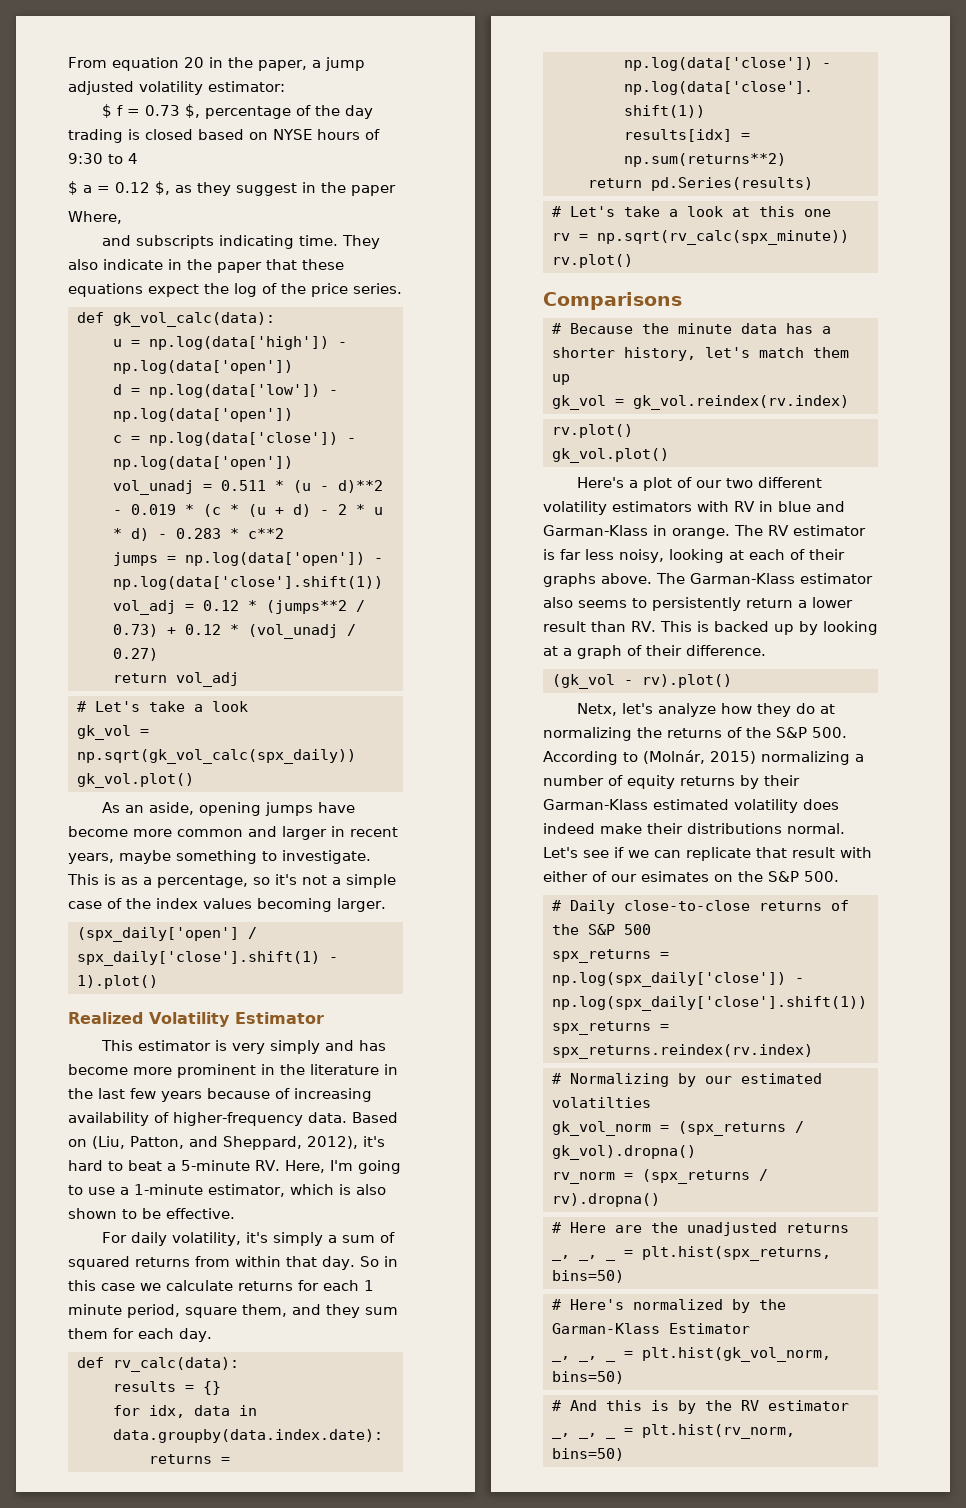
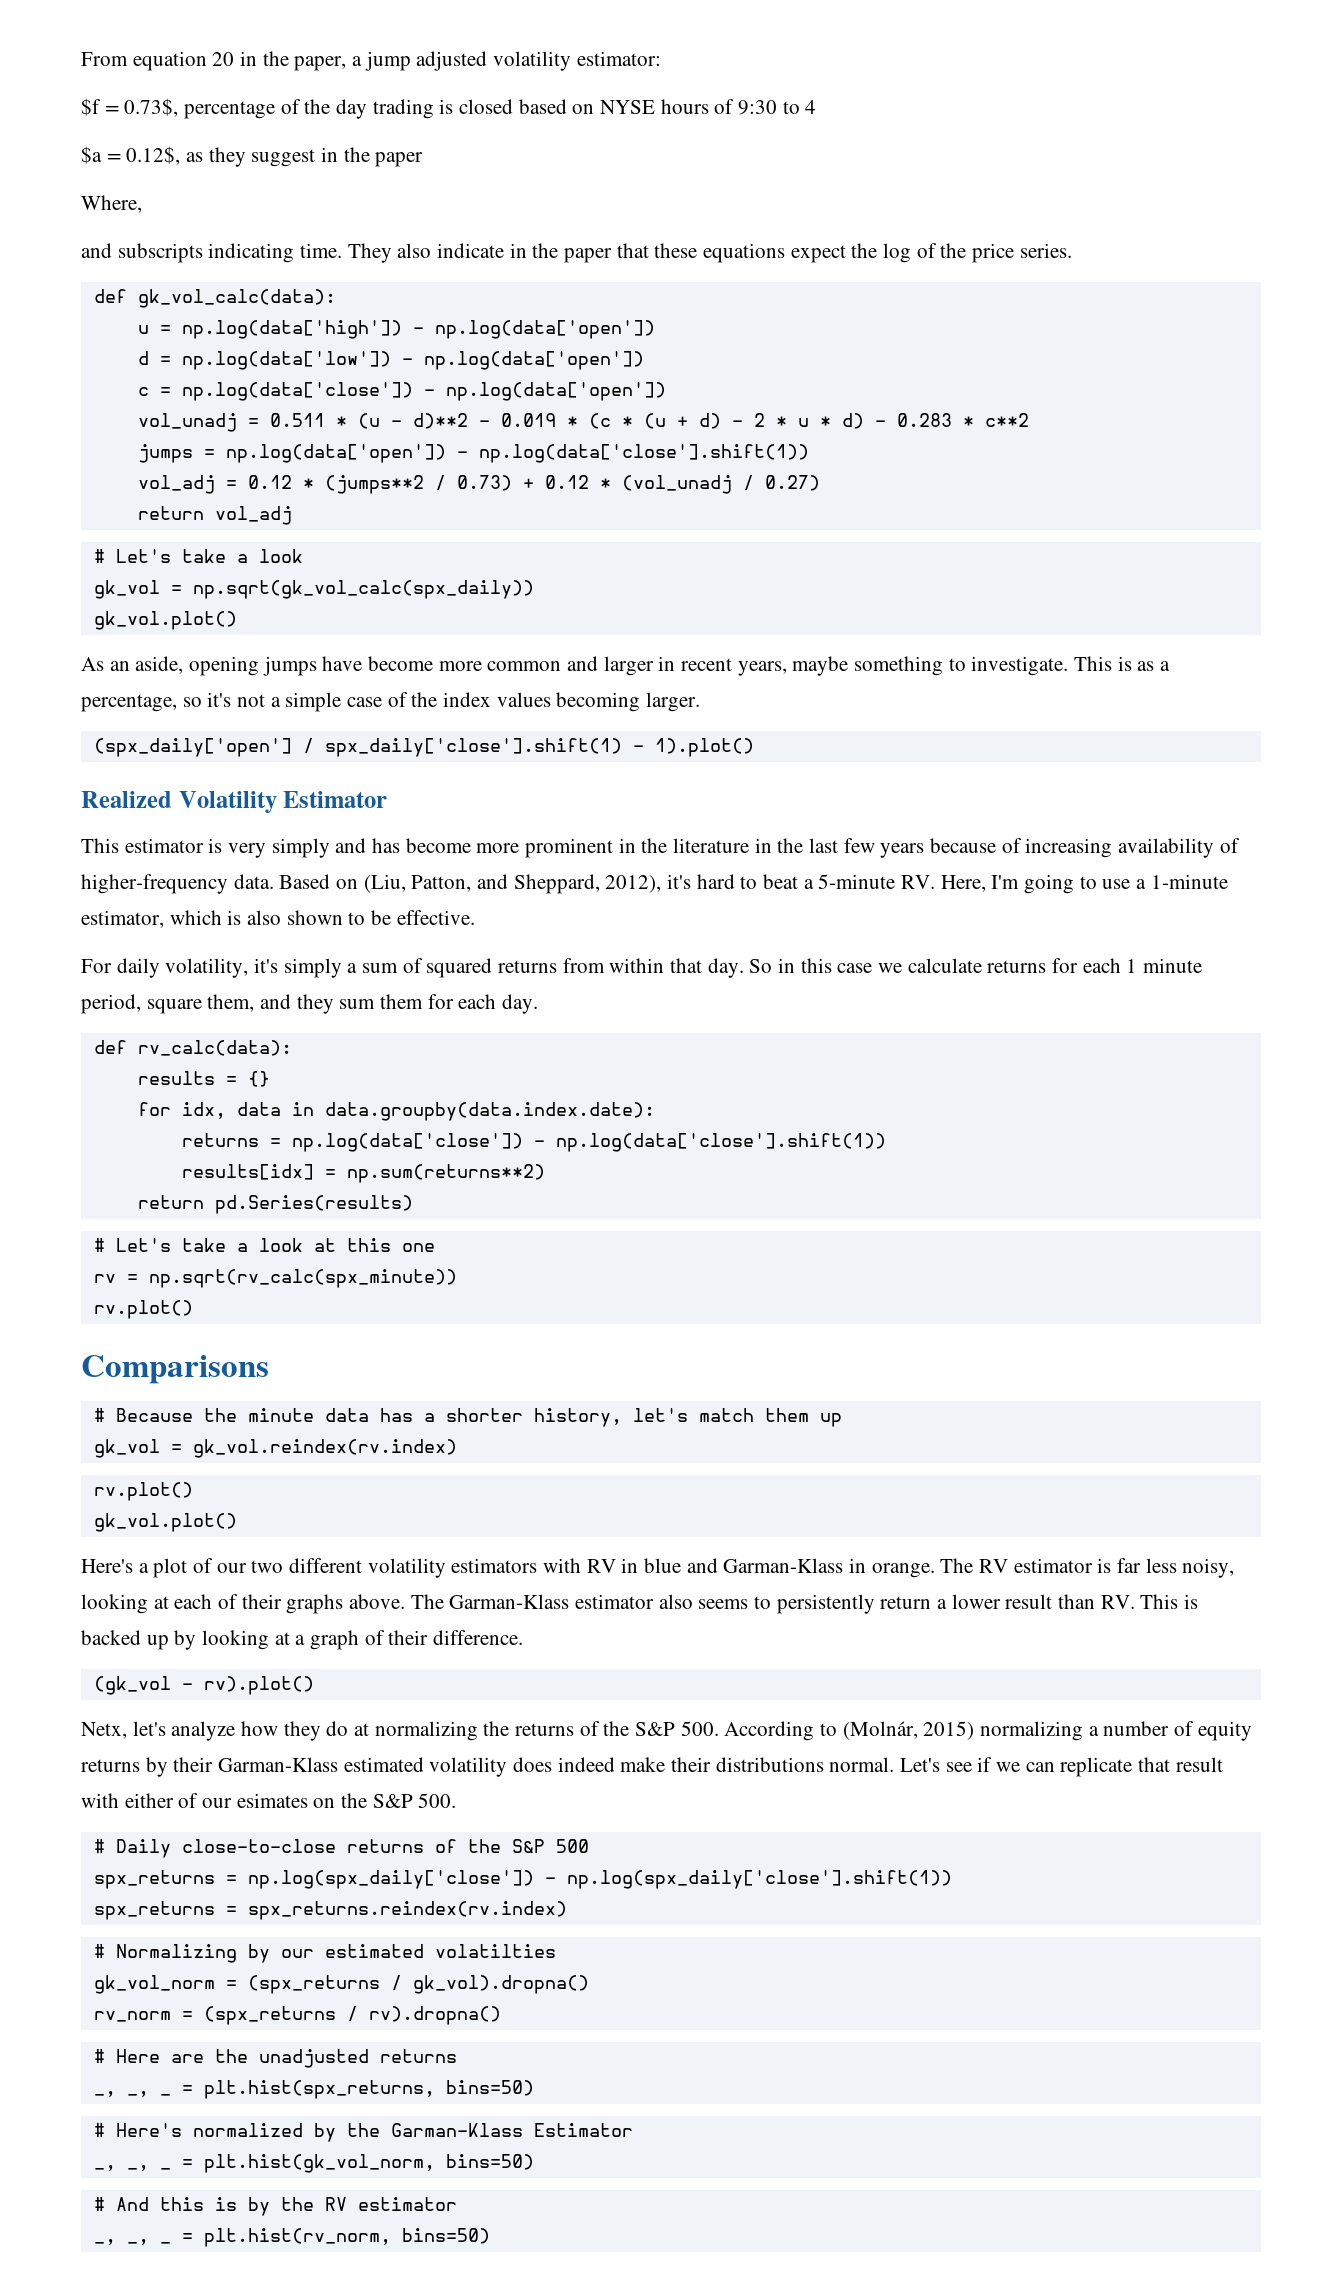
[102,104,201,118] $ f = 0.73 $, -> [81,98,179,117] $f = 0.73$,
[68,181,170,195] $ a = 0.12 $, -> [81,146,181,165] $a = 0.12$,

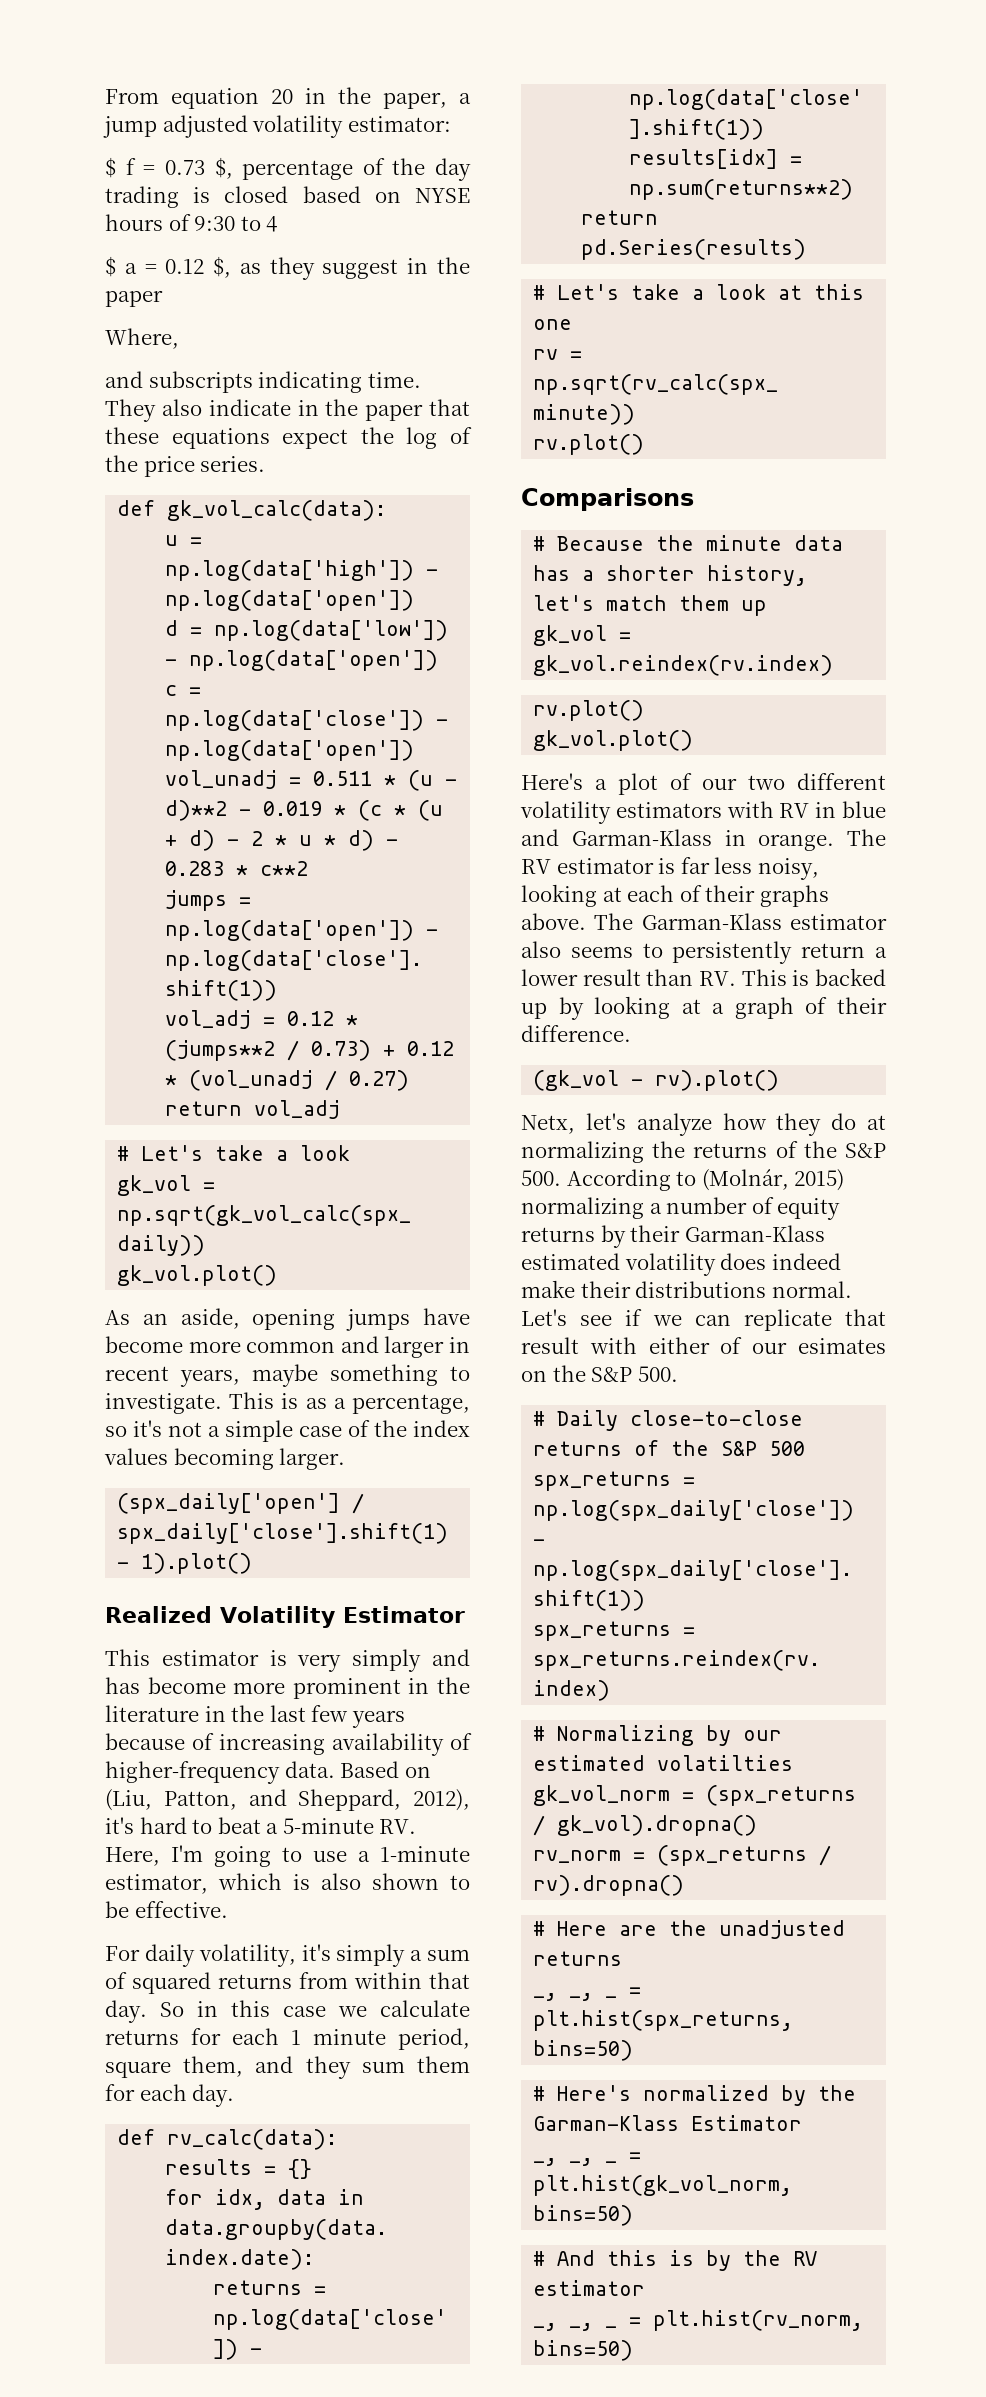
[81,98,179,117] $f = 0.73$, -> [105,157,233,179] $ f = 0.73 $,
[81,146,181,165] $a = 0.12$, -> [105,256,232,278] $ a = 0.12 $,

